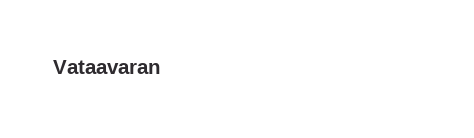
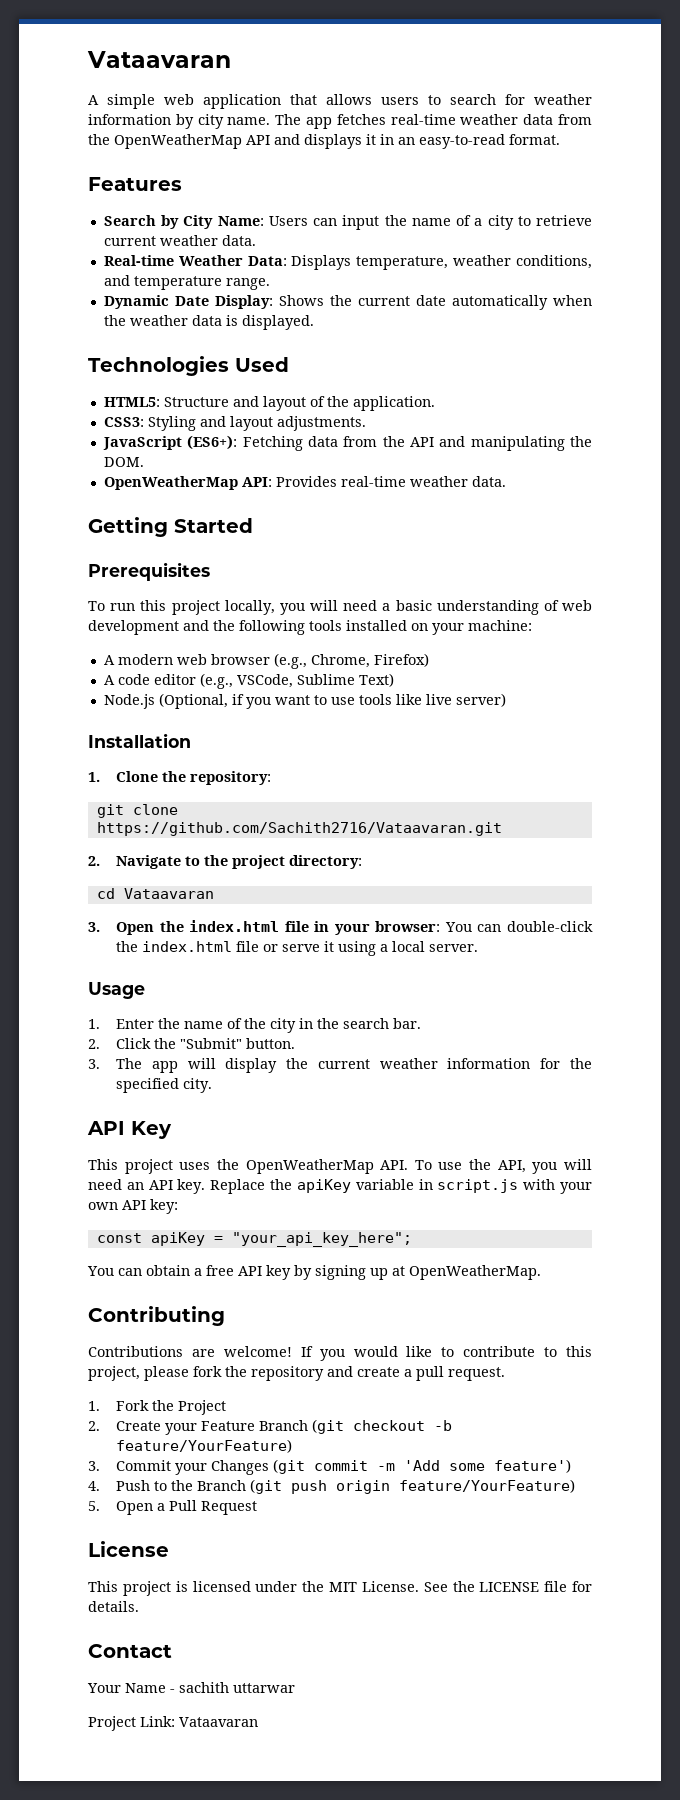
[53,60,161,74] Vataavaran -> [87,51,231,68] [88,94,592,109] [88,114,593,129] [88,134,560,149] [88,177,182,191] [103,215,592,230] [103,235,256,246] [103,255,593,270] [103,275,270,290] [103,295,593,310] [103,315,314,330] [88,356,289,376] [103,396,435,411] [103,416,366,431] [102,435,593,451] [103,457,144,467] [103,476,506,490] [88,517,253,537] [88,562,210,581] [88,600,592,615] [88,620,532,635] [103,653,429,669] [103,673,394,689] [103,693,506,709] [88,733,191,748] [88,771,272,785] [96,804,178,818] [96,822,502,836] [88,855,363,869] [96,888,214,899] [88,920,593,935] [116,941,479,956] [88,982,145,999] [88,1018,422,1033] [88,1038,296,1049] [88,1058,592,1073] [116,1078,213,1093] [87,1121,172,1139] [88,1159,592,1174] [88,1179,592,1194] [88,1199,178,1214] [96,1232,412,1247] [87,1265,541,1280] [88,1306,225,1326] [88,1346,592,1361] [88,1366,505,1381] [88,1400,227,1415] [88,1419,453,1435] [116,1439,293,1453] [88,1459,572,1475] [88,1479,576,1494] [88,1500,258,1515] [88,1541,169,1557] [88,1581,592,1596] [88,1601,139,1612] [88,1644,172,1658] [87,1682,295,1693] [88,1716,258,1731] Vataavaran // A simple web application that allows users to search for weather information by city name. The app fetches real-time weather data from the OpenWeatherMap API and displays it in an easy-to-read format. // Features // Search by City Name: Users can input the name of a city to retrieve current weather data. // Real-time Weather Data: Displays temperature, weather conditions, and temperature range. // Dynamic Date Display: Shows the current date automatically when the weather data is displayed. // Technologies Used // HTML5: Structure and layout of the application. // CSS3: Styling and layout adjustments. // JavaScript (ES6+): Fetching data from the API and manipulating the DOM. // OpenWeatherMap API: Provides real-time weather data. // Getting Started // Prerequisites // To run this project locally, you will need a basic understanding of web development and the following tools installed on your machine: // A modern web browser (e.g., Chrome, Firefox) // A code editor (e.g., VSCode, Sublime Text) // Node.js (Optional, if you want to use tools like live server) // Installation // 1. Clone the repository: // git clone https://github.com/Sachith2716/Vataavaran.git // 2. Navigate to the project directory: // cd Vataavaran // 3. Open the index.html file in your browser: You can double-click the index.html file or serve it using a local server. // Usage // 1. Enter the name of the city in the search bar. // 2. Click the "Submit" button. // 3. The app will display the current weather information for the specified city. // API Key // This project uses the OpenWeatherMap API. To use the API, you will need an API key. Replace the apiKey variable in script.js with your own API key: // const apiKey = "your_api_key_here"; // You can obtain a free API key by signing up at OpenWeatherMap. // Contributing // Contributions are welcome! If you would like to contribute to this project, please fork the repository and create a pull request. // 1. Fork the Project // 2. Create your Feature Branch (git checkout -b feature/YourFeature) // 3. Commit your Changes (git commit -m 'Add some feature') // 4. Push to the Branch (git push origin feature/YourFeature) // 5. Open a Pull Request // License // This project is licensed under the MIT License. See the LICENSE file for details. // Contact // Your Name - sachith uttarwar // Project Link: Vataavaran

